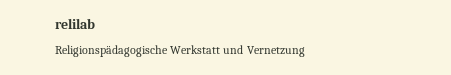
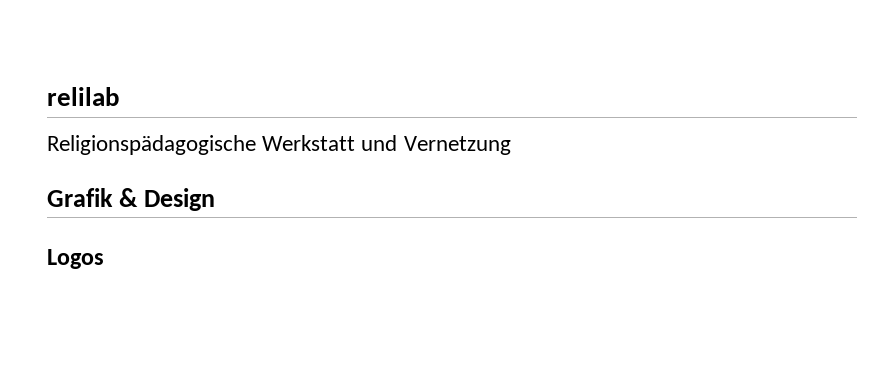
(305, 51) none -> [47,188,215,211] [47,249,104,269] // Grafik & Design // Logos

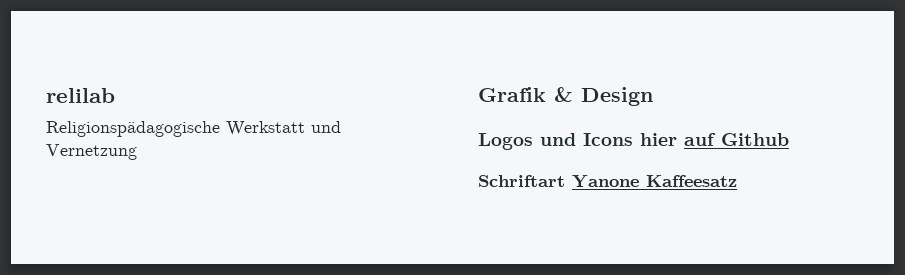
(104, 259) none -> [540,133,789,146] [478,175,737,188] und Icons hier auf Github // Schriftart Yanone Kaffeesatz

